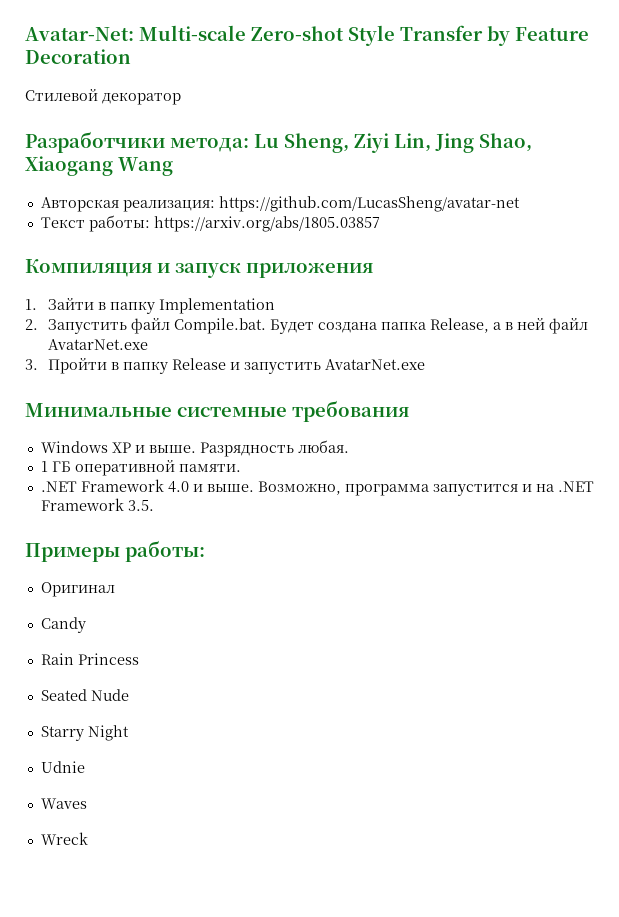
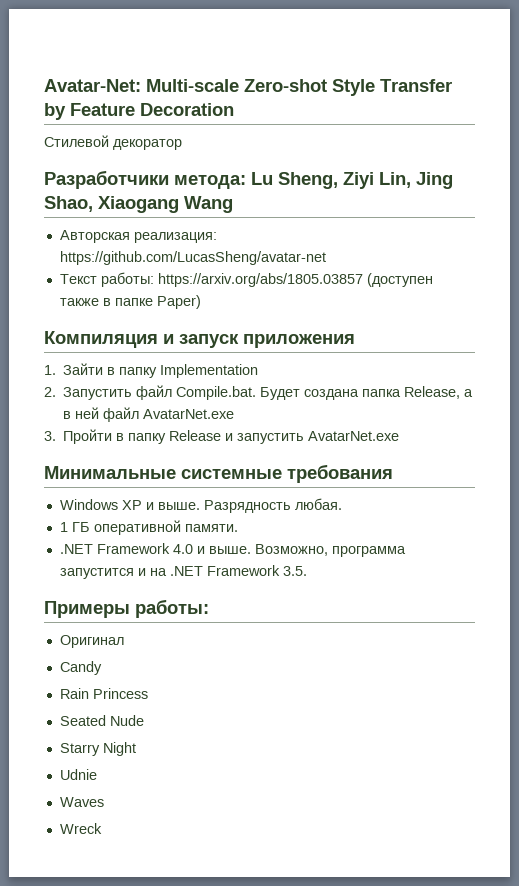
(380, 224) none -> [366,273,433,287] [59,295,201,309] (доступен также в папке Paper)

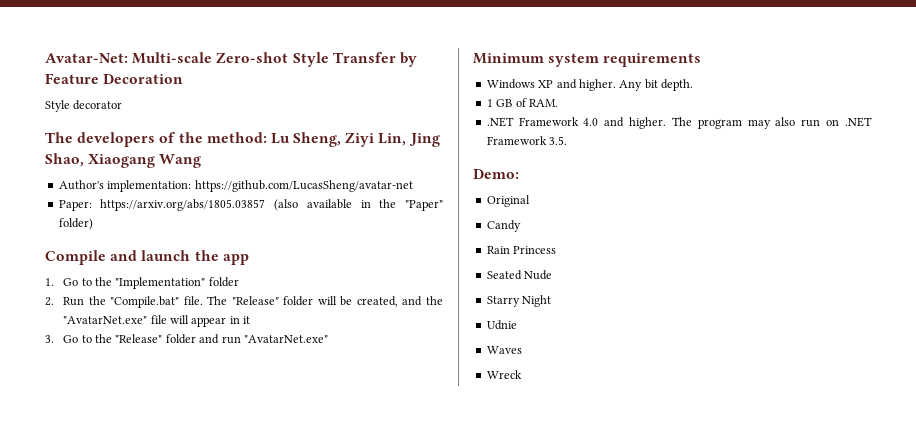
[44,135,182,150] [44,170,246,189] Стилевой декоратор // Разработчики метода: -> [45,100,123,112] [45,132,267,147] Style decorator // The developers of the method:
[59,230,217,243] Авторская реализация: -> [58,180,192,192] Author's implementation:
[59,272,433,287] [59,295,201,309] [44,331,355,348] [44,363,259,378] [44,385,474,400] [63,407,235,422] [44,429,400,444] [44,464,393,483] [59,498,342,513] [59,520,238,535] [59,543,406,557] [59,568,167,579] Текст работы: https://arxiv.org/abs/1805.03857 (доступен также в папке Paper) // Компиляция и запуск приложения // 1. Зайти в папку Implementation // 2. Запустить файл Compile.bat. Будет создана папка Release, а в ней файл AvatarNet.exe // 3. Пройти в папку Release и запустить AvatarNet.exe // Минимальные системные требования // Windows XP и выше. Разрядность любая. // 1 ГБ оперативной памяти. // .NET Framework 4.0 и выше. Возможно, программа запустится и на -> [58,199,443,211] [58,218,93,230] [45,250,249,265] [45,277,239,289] [45,296,443,308] [63,315,251,327] [45,334,328,344] [473,53,702,67] [486,79,693,91] [486,98,558,107] [486,117,840,129] Paper: https://arxiv.org/abs/1805.03857 (also available in the "Paper" folder) // Compile and launch the app // 1. Go to the "Implementation" folder // 2. Run the "Compile.bat" file. The "Release" folder will be created, and the "AvatarNet.exe" file will appear in it // 3. Go to the "Release" folder and run "AvatarNet.exe" // Minimum system requirements // Windows XP and higher. Any bit depth. // 1 GB of RAM. // .NET Framework 4.0 and higher. The program may also run on
[44,599,209,618] [59,635,124,648] Примеры работы: // Оригинал -> [473,169,519,179] [486,195,530,207] Demo: // Original

